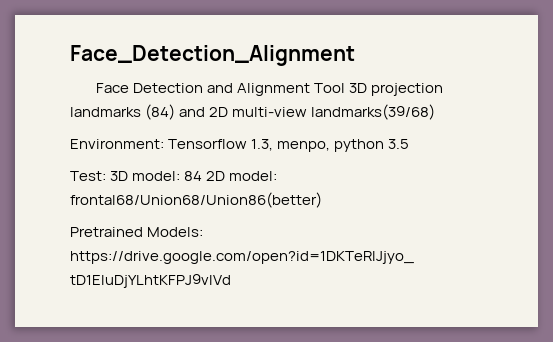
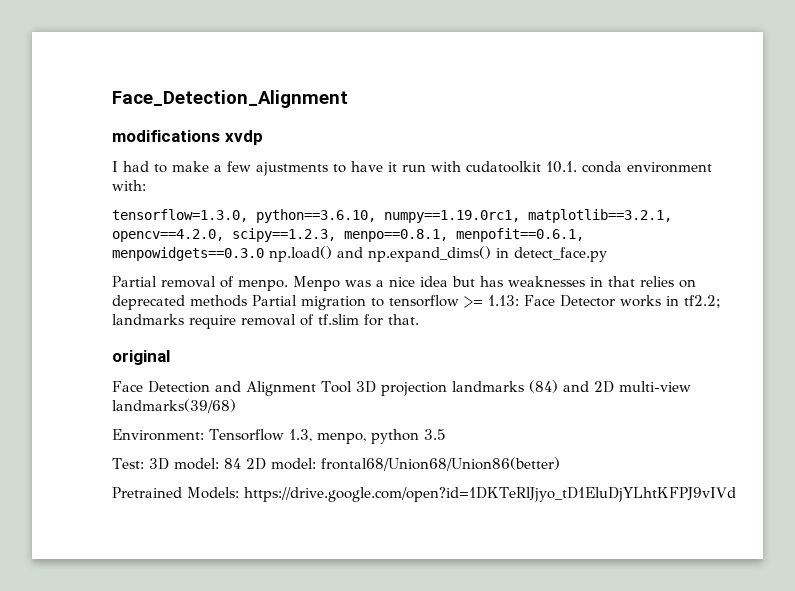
(355, 55) none -> [112,130,263,145] [112,161,712,176] [112,180,146,191] [112,209,672,223] [112,228,584,242] [112,246,607,262] [112,276,696,291] [112,295,721,310] [112,314,419,329] [112,350,170,365] // modifications xvdp // I had to make a few ajustments to have it run with cudatoolkit 10.1. conda environment with: // tensorflow=1.3.0, python==3.6.10, numpy==1.19.0rc1, matplotlib==3.2.1, opencv==4.2.0, scipy==1.2.3, menpo==0.8.1, menpofit==0.6.1, menpowidgets==0.3.0 np.load() and np.expand_dims() in detect_face.py // Partial removal of menpo. Menpo was a nice idea but has weaknesses in that relies on deprecated methods Partial migration to tensorflow >= 1.13: Face Detector works in tf2.2; landmarks require removal of tf.slim for that. // original

